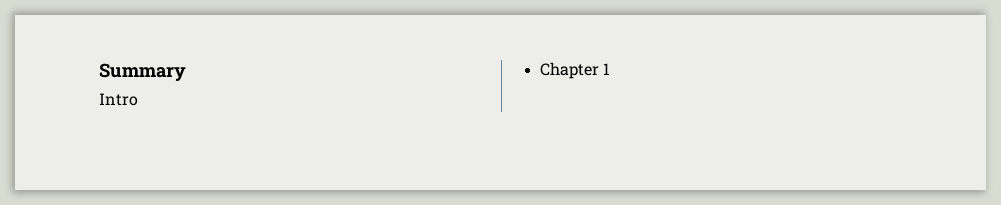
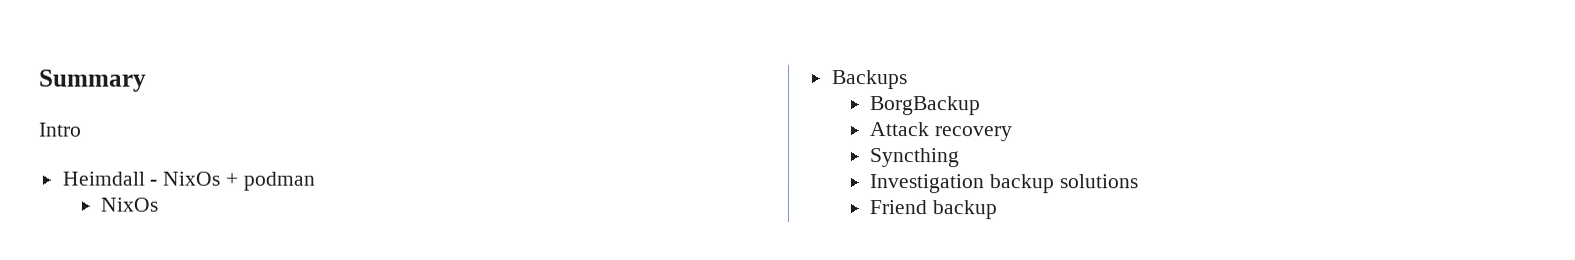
[539,62,610,79] Chapter 1 -> [61,171,315,191] [99,197,158,212] [831,70,908,90] [869,96,981,116] [868,122,1013,142] [868,148,959,168] [868,174,1138,194] [868,200,997,220] Heimdall - NixOs + podman // NixOs // Backups // BorgBackup // Attack recovery // Syncthing // Investigation backup solutions // Friend backup

